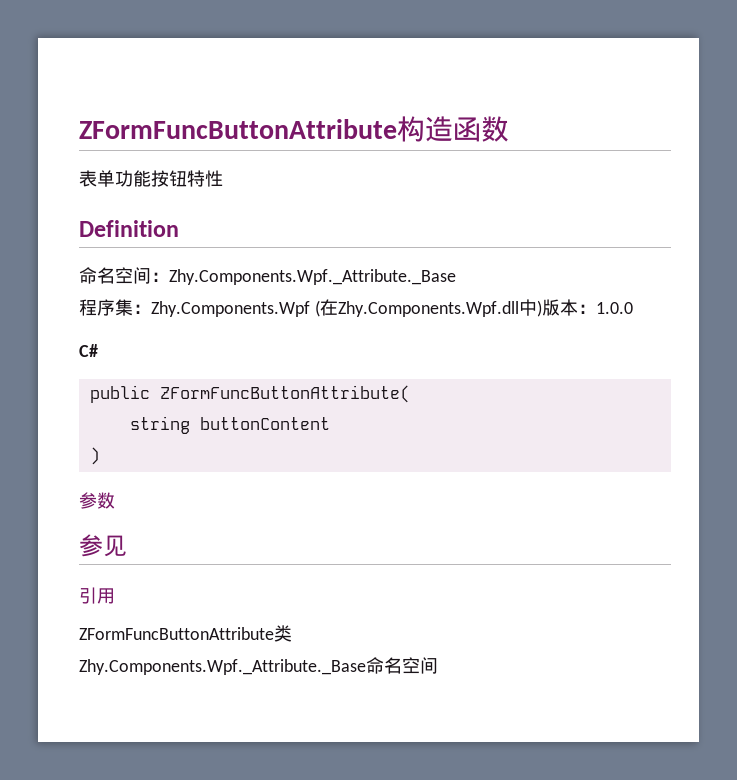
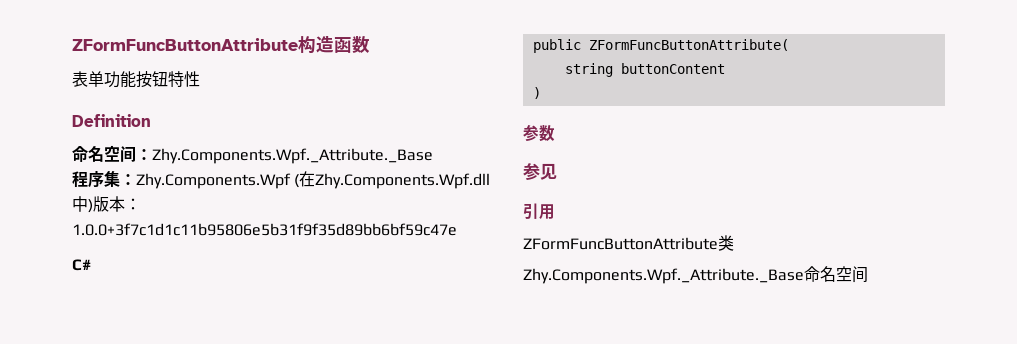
[595,302,633,314] 1.0.0 -> [72,223,457,236] 1.0.0+3f7c1d1c11b95806e5b31f9f35d89bb6bf59c47e

